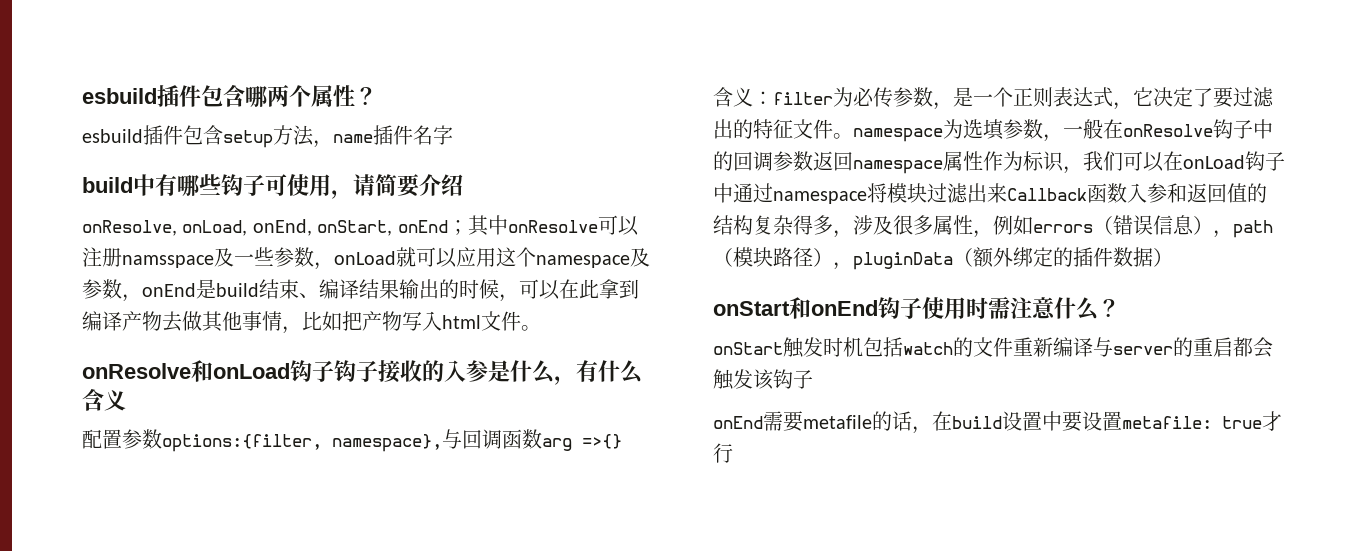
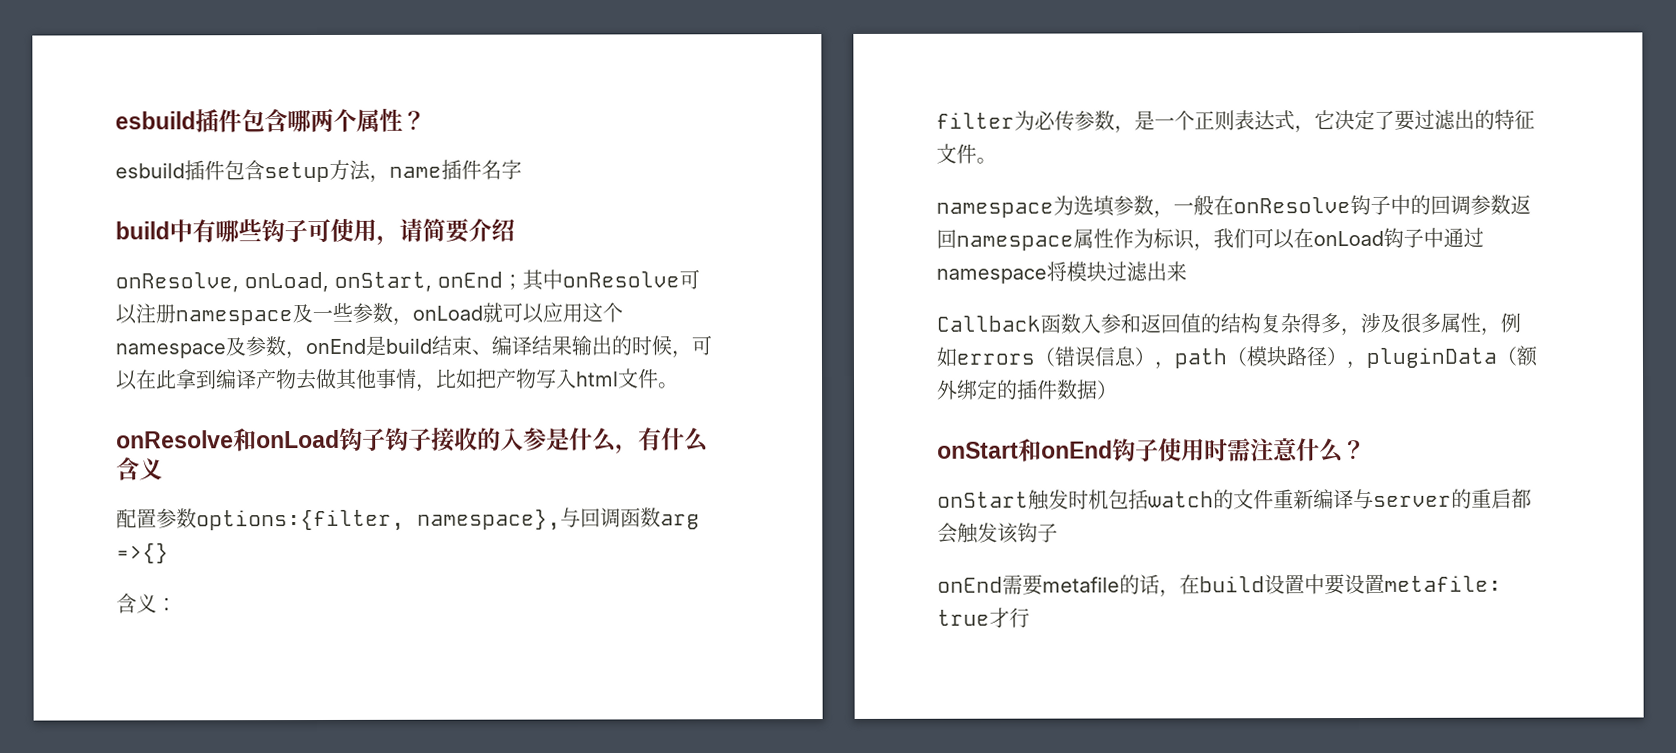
[252,219,312,236] onEnd, -> (329, 282) none
[122,255,214,268] namsspace -> [175,310,293,326] namespace
(773, 98) none -> (177, 604) //
(853, 136) none -> (997, 160) //
(1007, 193) none -> (1187, 271) //

